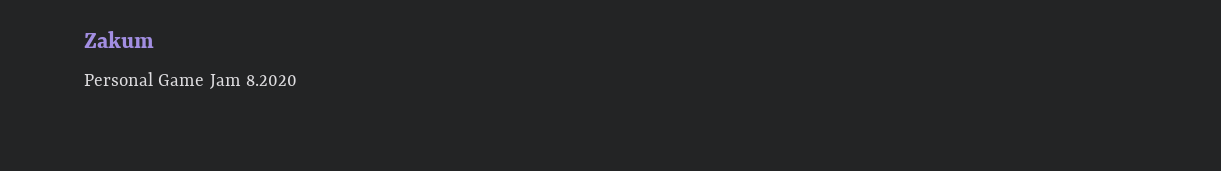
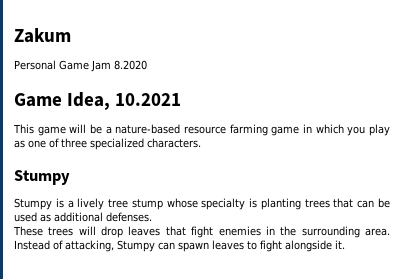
(298, 80) none -> [14,92,182,110] [13,124,391,136] [14,138,201,150] [14,170,70,185] [14,198,390,210] [14,212,152,222] [13,226,391,238] [14,240,345,252] // Game Idea, 10.2021 // This game will be a nature-based resource farming game in which you play as one of three specialized characters. // Stumpy // Stumpy is a lively tree stump whose specialty is planting trees that can be used as additional defenses. // These trees will drop leaves that fight enemies in the surrounding area. Instead of attacking, Stumpy can spawn leaves to fight alongside it.

